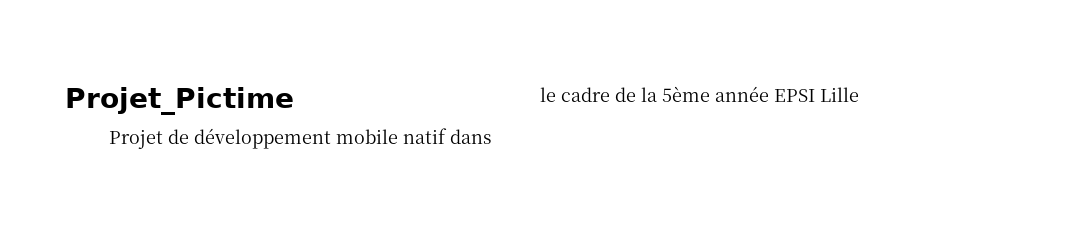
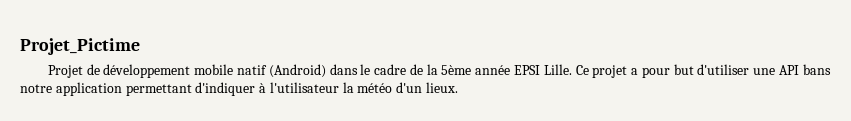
(447, 136) none -> [268,64,326,78] (Android)
[820,87,859,102] Lille -> [543,64,831,78] [20,82,459,96] Lille. Ce projet a pour but d'utiliser une API bans notre application permettant d'indiquer à l'utilisateur la météo d'un lieux.

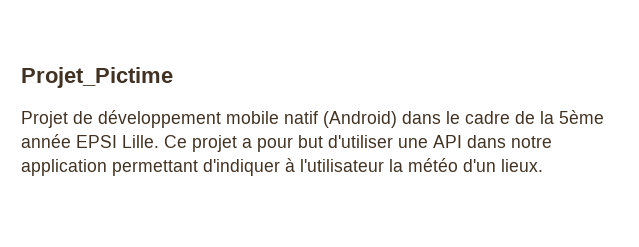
[802,64,831,75] bans -> [467,135,506,148] dans

